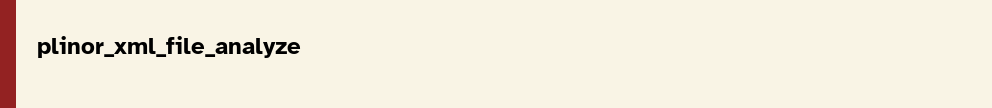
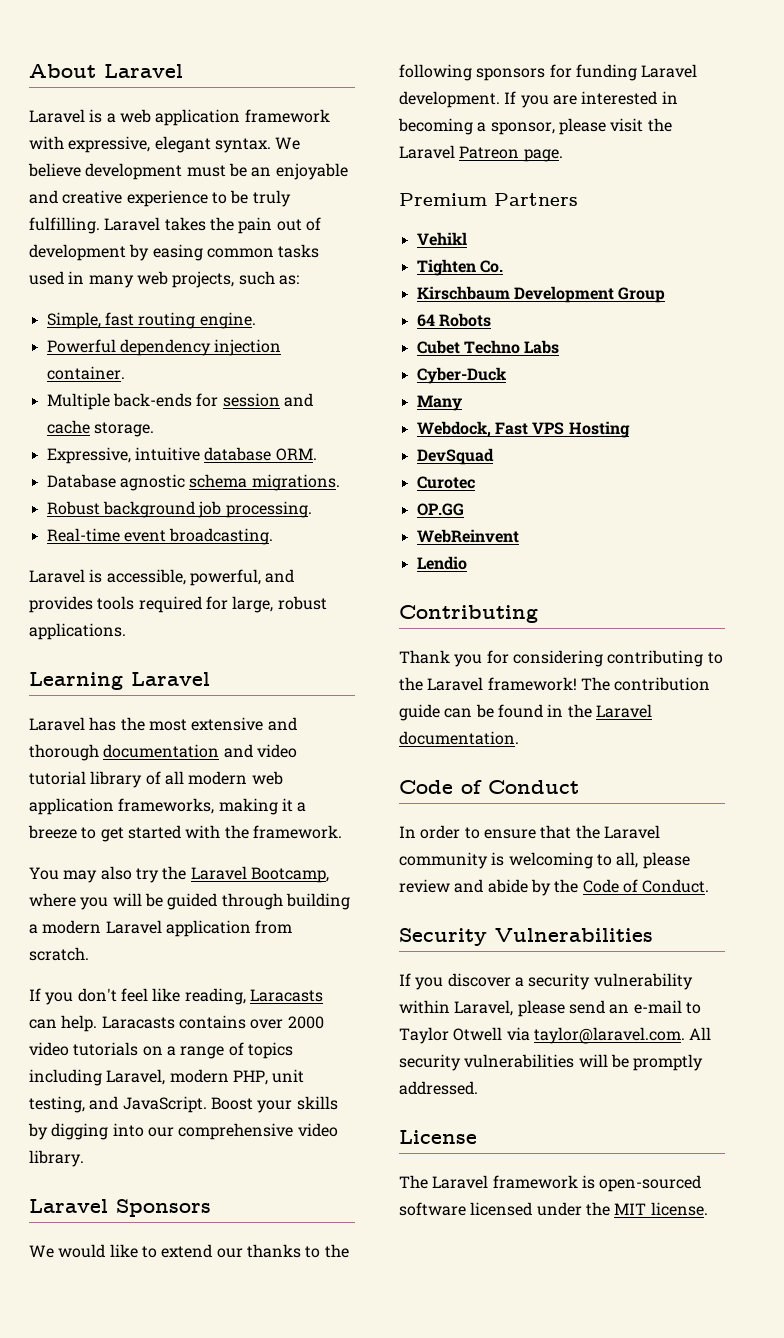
[37,36,301,58] plinor_xml_file_analyze -> [29,64,183,78] [29,109,330,126] [29,136,301,153] [28,163,348,180] [29,190,291,207] [29,217,321,234] [29,244,320,261] [29,271,299,288] [46,312,256,329] [46,339,282,356] [46,366,125,380] [46,393,313,410] [46,420,154,437] [46,447,317,464] [46,474,340,491] [46,501,312,518] [46,528,274,545] [29,569,295,586] [29,596,327,613] [29,623,126,640] [29,672,210,690] [29,717,297,731] [29,744,297,761] [29,771,283,788] [29,798,307,815] [28,825,342,842] [29,866,329,883] [29,893,350,910] [29,920,293,937] [29,947,89,961] [29,988,323,1005] [29,1015,324,1032] [29,1042,293,1059] [29,1069,305,1086] [29,1096,338,1113] [28,1123,338,1140] [29,1150,84,1167] [29,1199,211,1217] [29,1244,349,1258] [399,64,698,81] [399,91,678,108] [398,118,672,135] [399,145,563,162] [399,193,578,206] [416,232,467,246] [416,259,503,276] [416,286,666,303] [416,313,491,327] [416,340,560,354] [416,367,506,384] [416,395,462,411] [416,421,630,438] [416,448,494,465] [416,476,475,489] [416,503,464,516] [416,529,519,543] [416,556,467,570] [399,605,538,623] [399,650,723,667] [399,677,711,691] [399,704,652,721] [399,731,519,745] [399,780,579,794] [399,825,660,839] [399,852,690,869] [399,879,710,896] [399,928,653,946] [399,973,693,990] [399,1000,701,1017] [399,1027,712,1044] [399,1054,704,1071] [399,1081,478,1095] [399,1130,477,1144] [399,1175,702,1192] [399,1202,708,1216] About Laravel // Laravel is a web application framework with expressive, elegant syntax. We believe development must be an enjoyable and creative experience to be truly fulfilling. Laravel takes the pain out of development by easing common tasks used in many web projects, such as: // Simple, fast routing engine. // Powerful dependency injection container. // Multiple back-ends for session and cache storage. // Expressive, intuitive database ORM. // Database agnostic schema migrations. // Robust background job processing. // Real-time event broadcasting. // Laravel is accessible, powerful, and provides tools required for large, robust applications. // Learning Laravel // Laravel has the most extensive and thorough documentation and video tutorial library of all modern web application frameworks, making it a breeze to get started with the framework. // You may also try the Laravel Bootcamp, where you will be guided through building a modern Laravel application from scratch. // If you don't feel like reading, Laracasts can help. Laracasts contains over 2000 video tutorials on a range of topics including Laravel, modern PHP, unit testing, and JavaScript. Boost your skills by digging into our comprehensive video library. // Laravel Sponsors // We would like to extend our thanks to the following sponsors for funding Laravel development. If you are interested in becoming a sponsor, please visit the Laravel Patreon page. // Premium Partners // Vehikl // Tighten Co. // Kirschbaum Development Group // 64 Robots // Cubet Techno Labs // Cyber-Duck // Many // Webdock, Fast VPS Hosting // DevSquad // Curotec // OP.GG // WebReinvent // Lendio // Contributing // Thank you for considering contributing to the Laravel framework! The contribution guide can be found in the Laravel documentation. // Code of Conduct // In order to ensure that the Laravel community is welcoming to all, please review and abide by the Code of Conduct. // Security Vulnerabilities // If you discover a security vulnerability within Laravel, please send an e-mail to Taylor Otwell via taylor@laravel.com. All security vulnerabilities will be promptly addressed. // License // The Laravel framework is open-sourced software licensed under the MIT license.

